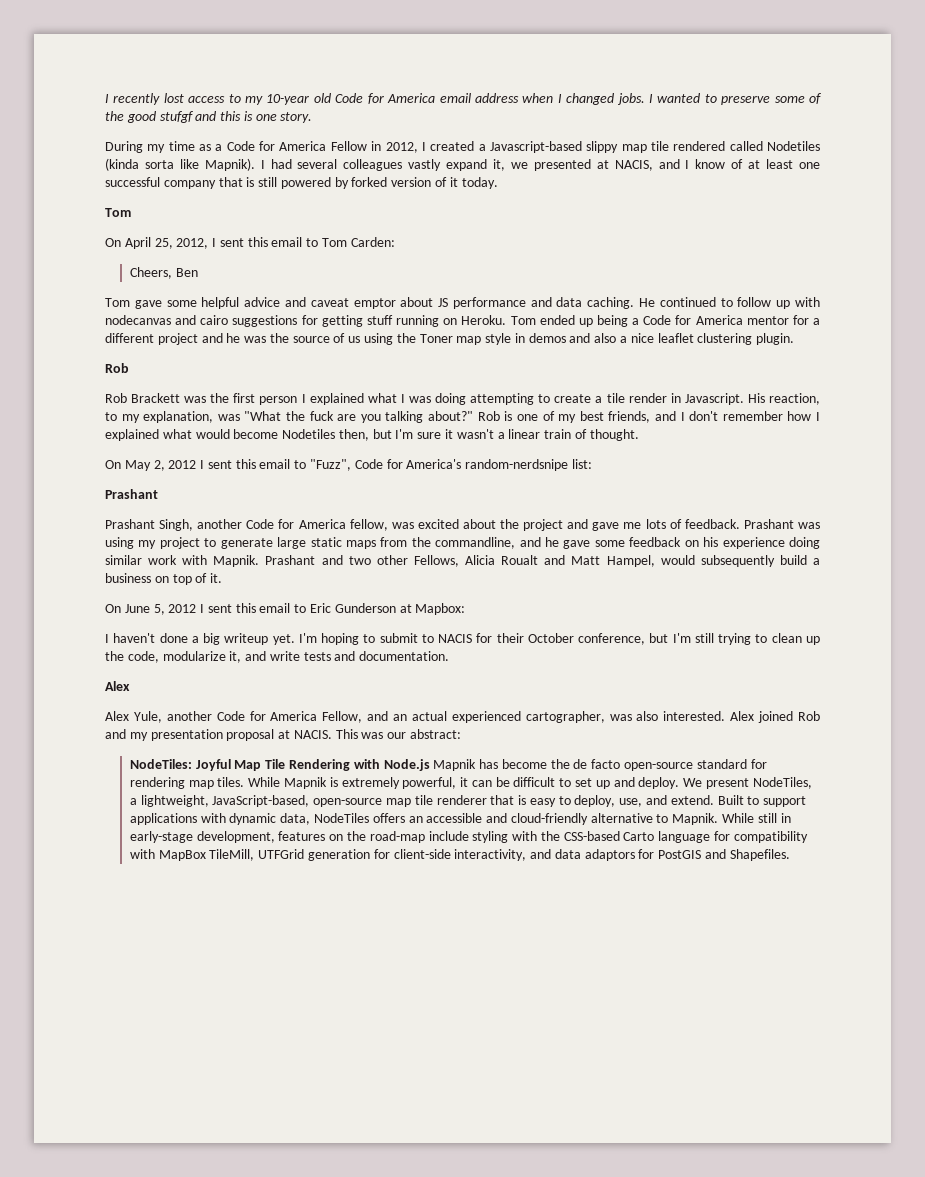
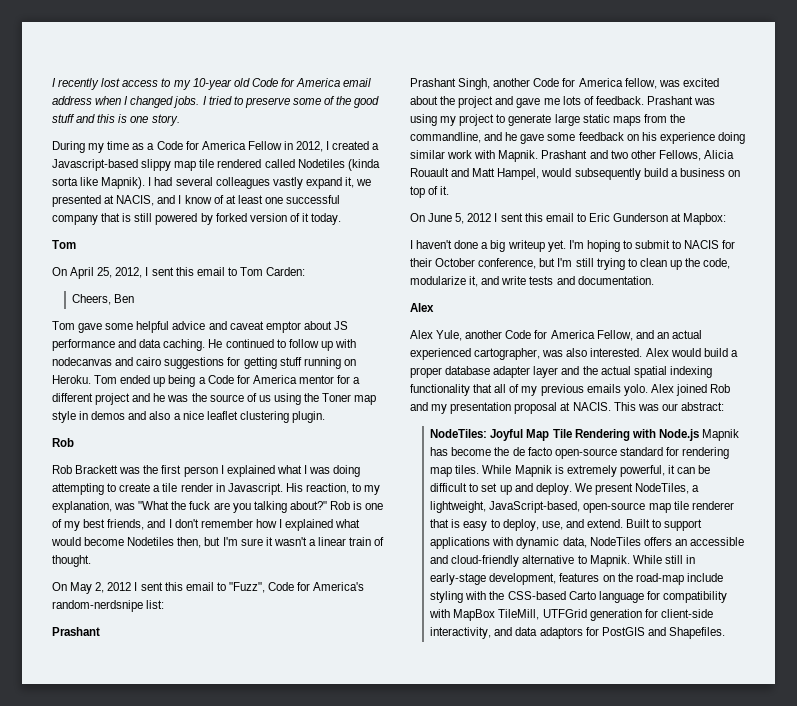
[657,93,701,103] wanted -> [208,96,232,105] tried
[159,111,193,123] stufgf -> [52,114,75,123] stuff
[501,555,539,565] Roualt -> [410,168,449,177] Rouault
(755, 716) none -> [670,348,738,357] [410,366,712,378] [410,384,674,396] would build a proper database adapter layer and the actual spatial indexing functionality that all of my previous emails yolo. Alex

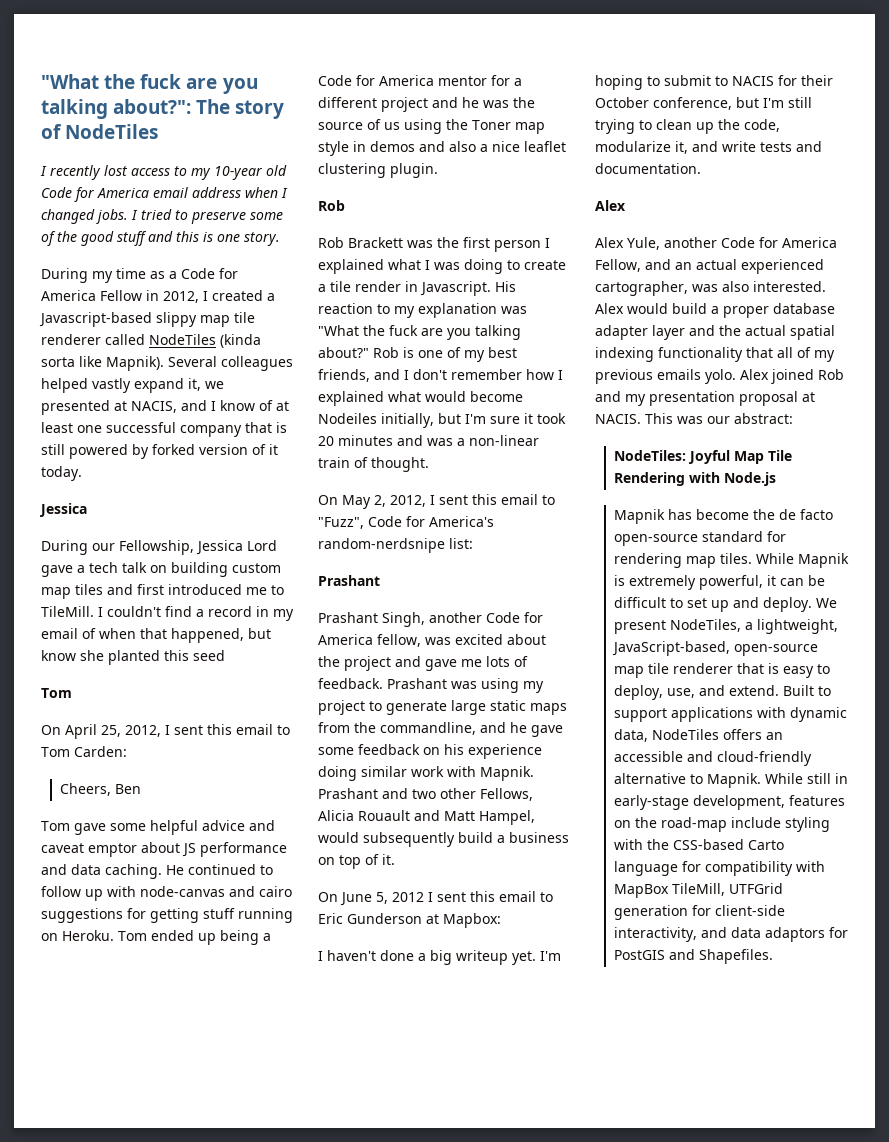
(52, 82) none -> [41,74,258,94] [41,99,285,119] [41,124,159,139] "What the fuck are you talking about?": The story of NodeTiles //
[217,159,345,168] rendered called Nodetiles -> [41,334,216,345] renderer called NodeTiles
[148,177,270,189] I had several colleagues -> [168,356,293,371] [41,378,88,393] Several colleagues helped
(342, 219) none -> [39,503,87,517] [41,540,277,555] [41,562,281,577] [41,584,284,599] [41,606,294,621] [41,628,271,643] [41,650,225,665] // Jessica // During our Fellowship, Jessica Lord gave a tech talk on building custom map tiles and first introduced me to TileMill. I couldn't find a record in my email of when that happened, but know she planted this seed
[52,357,112,366] nodecanvas -> [140,886,225,897] node-canvas
[52,483,104,495] attempting -> (503, 266) none
[305,483,381,495] [52,501,112,513] reaction, to my explanation, -> [318,303,497,318] reaction to my explanation
[127,537,202,548] Nodetiles then, -> [318,413,434,428] Nodeiles initially,
[273,537,347,546] wasn't a linear -> [537,413,566,424] [318,435,539,446] took 20 minutes and was a non-linear
[107,582,132,591] 2012 -> [390,495,426,507] 2012,
(699, 435) none -> (776, 479) //

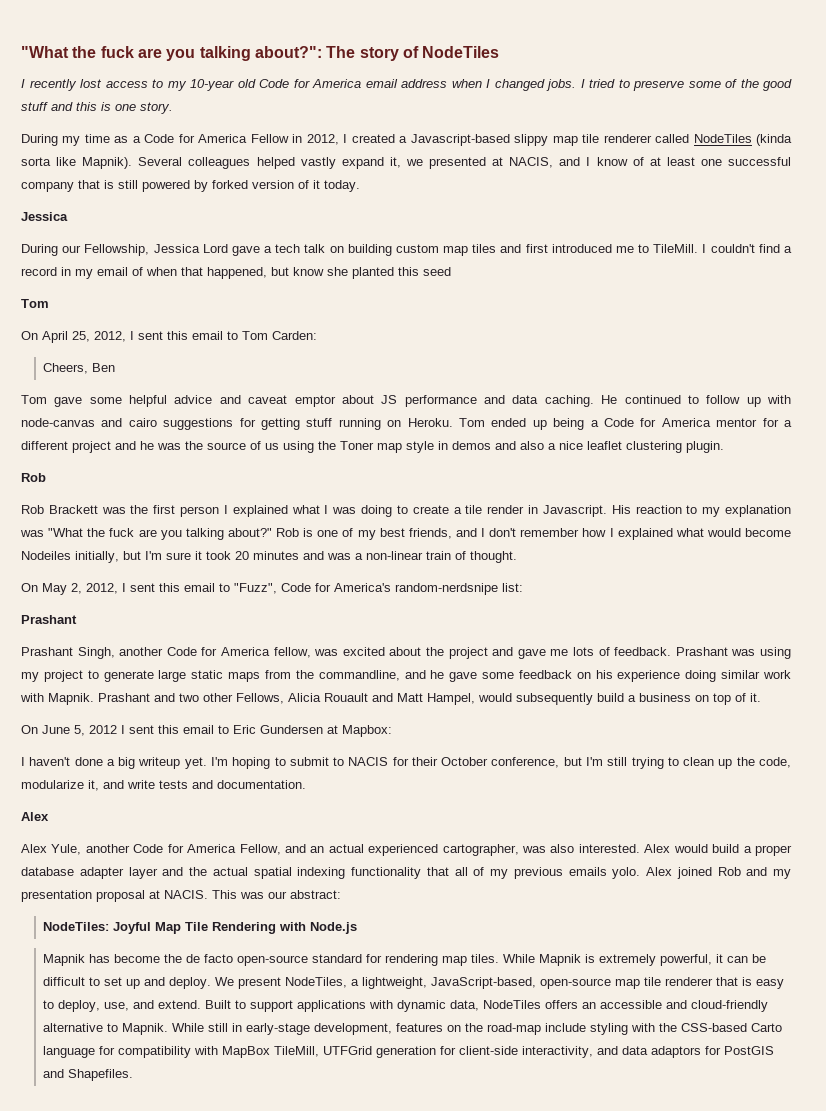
[347,913,422,924] Gunderson -> [260,725,323,734] Gundersen

